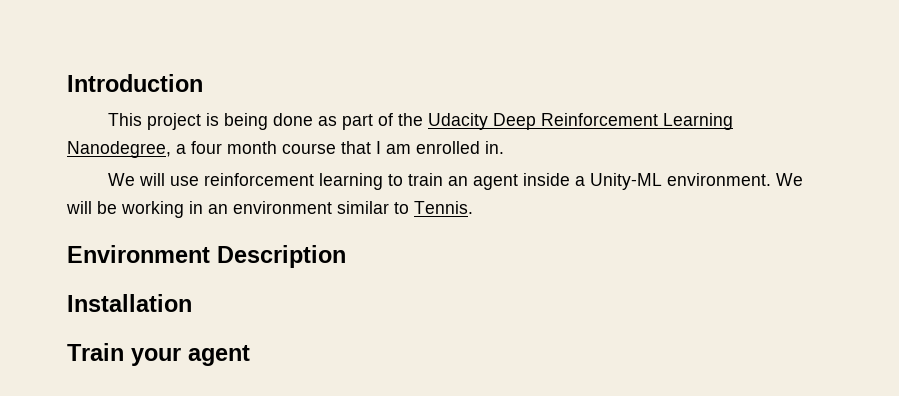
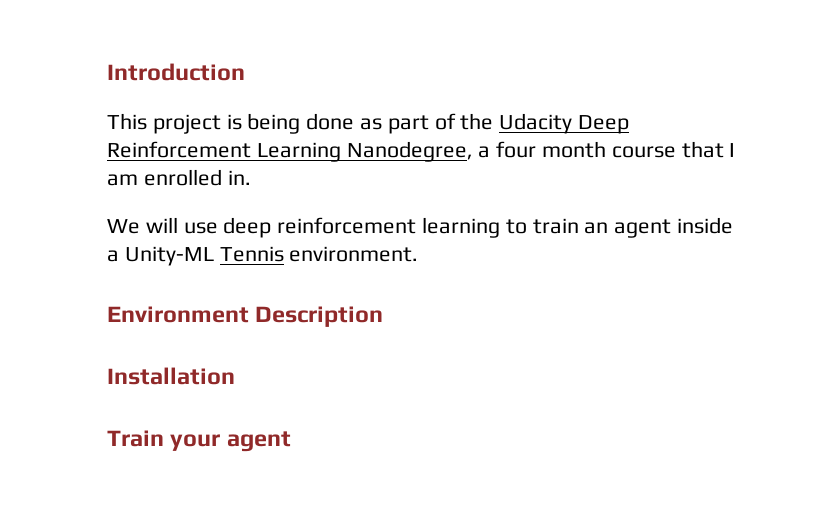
(199, 181) none -> [223,217,272,238] deep
(662, 181) none -> [219,246,284,262] Tennis
[775,173,803,186] [66,201,473,218] We will be working in an environment similar to Tennis. -> (419, 254) none

